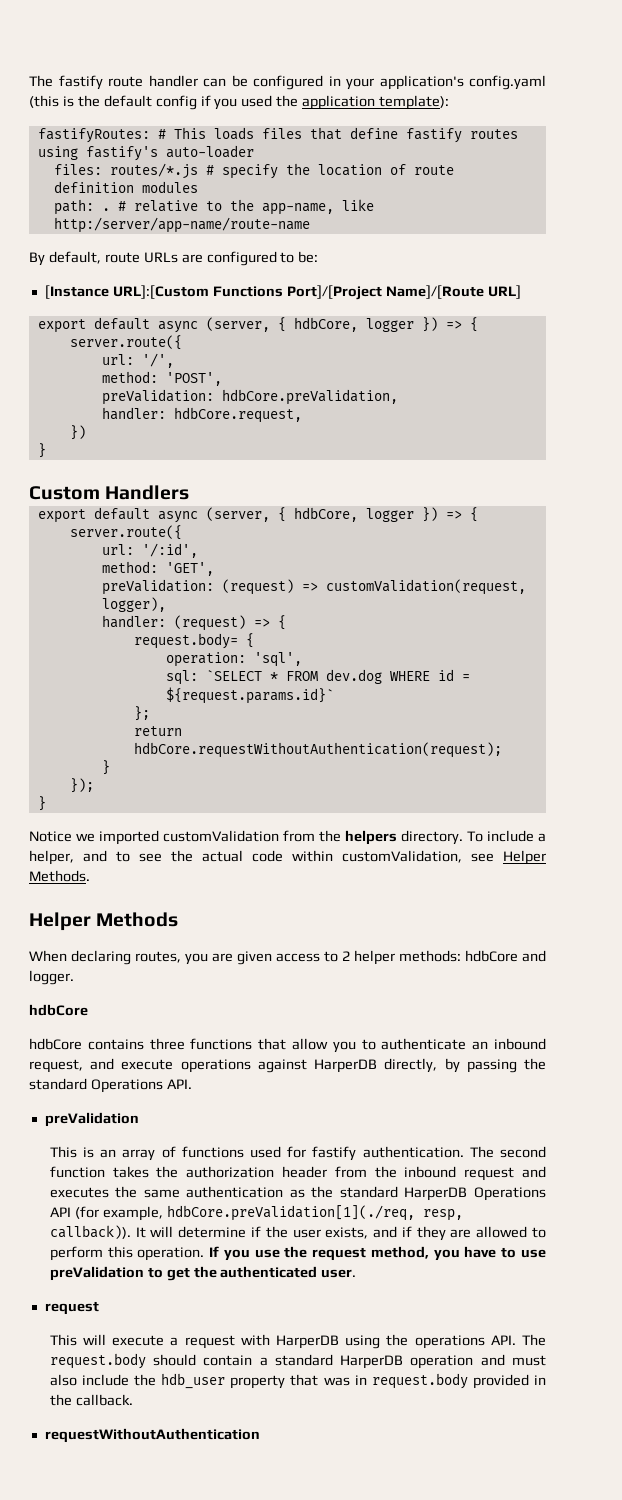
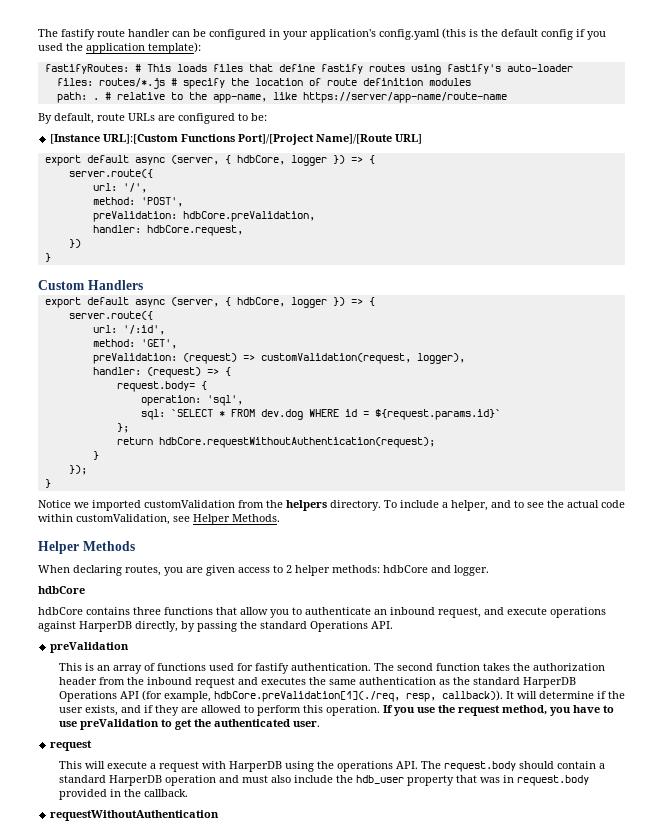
[53,217,310,233] http:/server/app-name/route-name -> [302,92,507,103] https://server/app-name/route-name

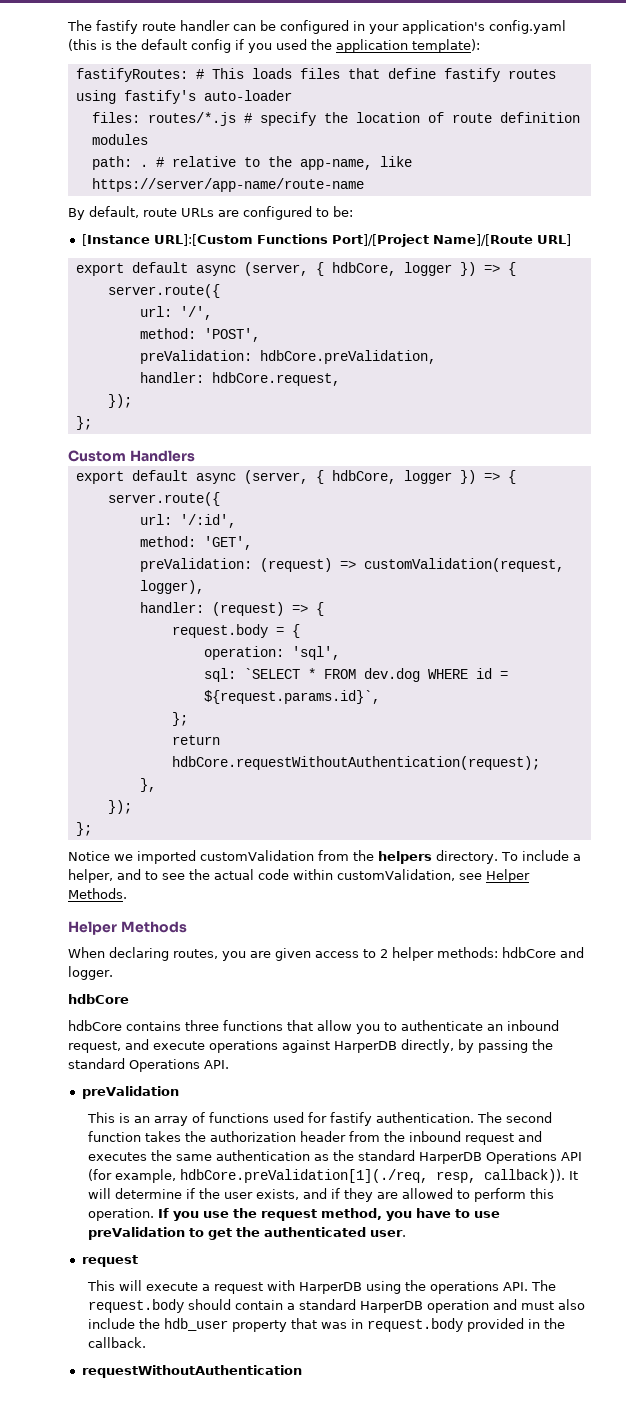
[68,239,81,248] [44,253,51,262] }) // } -> [107,394,132,408] [75,416,92,430] }); // };
[116,381,195,392] request.body= -> [171,624,284,638] request.body =
[374,409,501,420] ${request.params.id}` -> [203,690,380,704] ${request.params.id}`,
[92,451,99,460] [68,465,87,475] [44,479,51,488] } // }); // } -> [139,778,156,792] [107,800,132,814] [75,822,92,836] }, // }); // };

